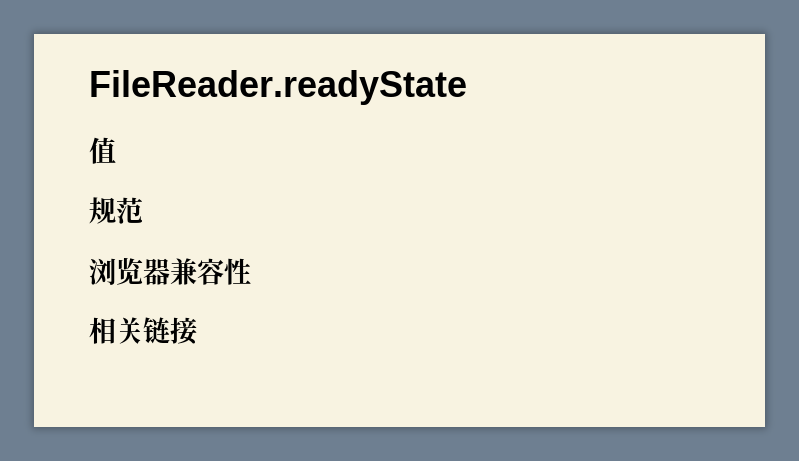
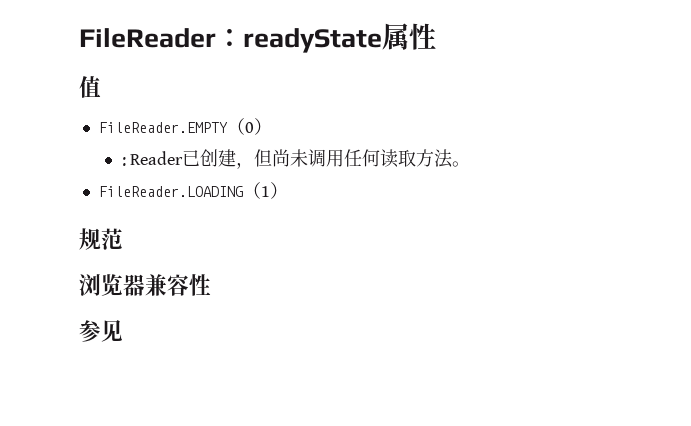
[89,70,467,105] [89,137,116,164] FileReader.readyState // 值 -> [79,23,436,53] [79,76,101,98] [98,118,272,135] [121,149,471,169] [98,182,288,199] FileReader：readyState属性 // 值 // FileReader.EMPTY（0） // : Reader已创建，但尚未调用任何读取方法。 // FileReader.LOADING（1）
[89,317,197,345] 相关链接 -> [79,320,123,342] 参见

